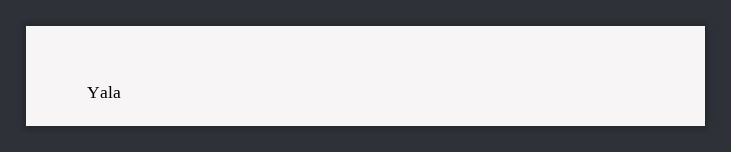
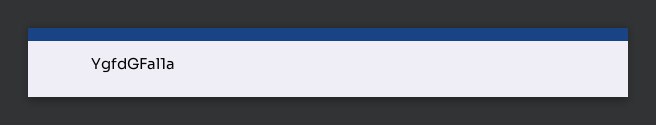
[87,86,121,98] Yala -> [91,57,175,73] YgfdGFal1a

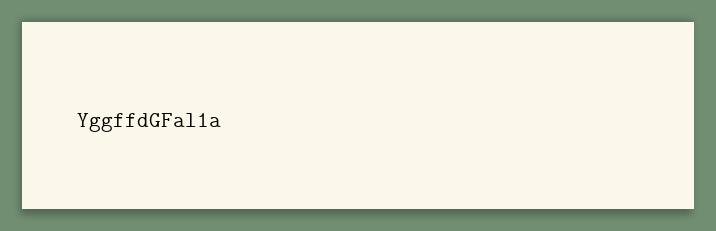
[91,57,175,73] YgfdGFal1a -> [77,113,221,132] YggffdGFal1a

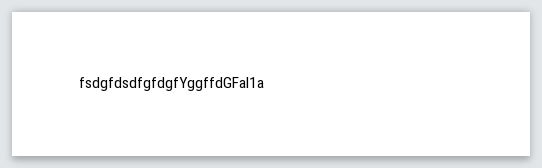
[77,113,221,132] YggffdGFal1a -> [79,77,264,91] fsdgfdsdfgfdgfYggffdGFal1a

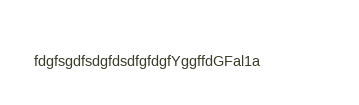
[79,77,264,91] fsdgfdsdfgfdgfYggffdGFal1a -> [34,55,261,69] fdgfsgdfsdgfdsdfgfdgfYggffdGFal1a

